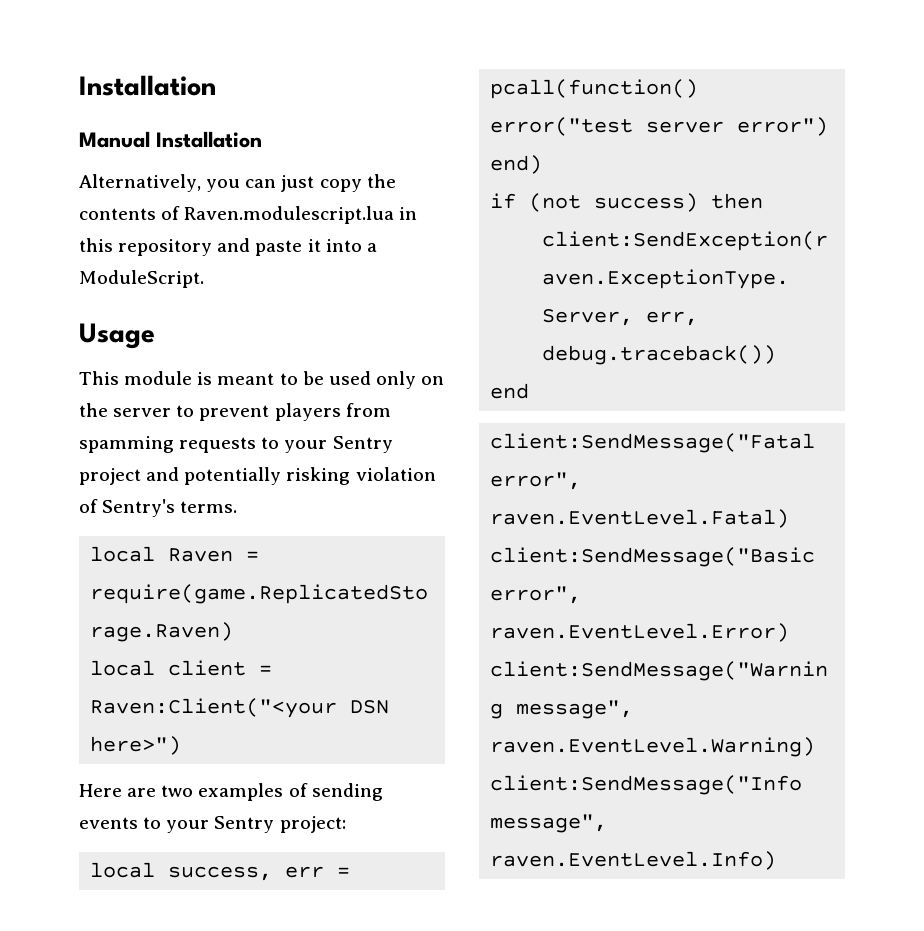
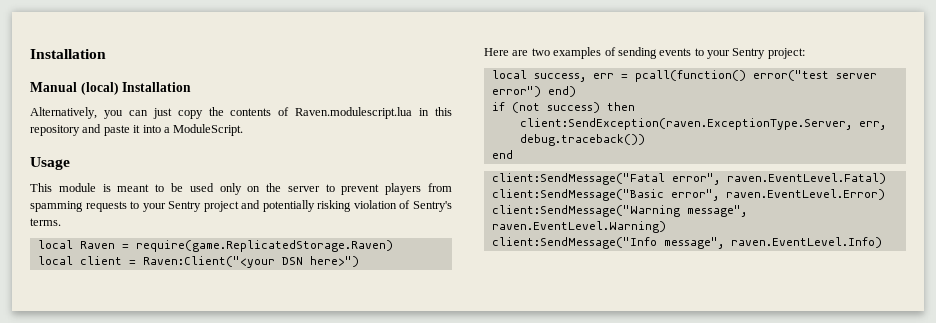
(150, 139) none -> [80,82,119,95] (local)

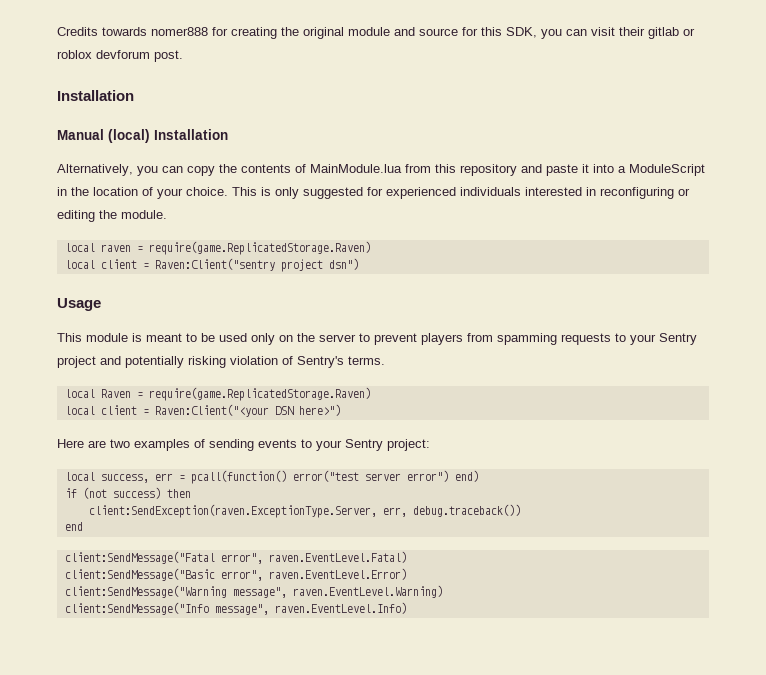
(30, 54) none -> [57,27,695,39] [57,50,183,62] Credits towards nomer888 for creating the original module and source for this SDK, you can visit their gitlab or roblox devforum post. //
[152,108,172,119] just -> (183, 169) none
[295,107,430,119] Raven.modulescript.lua in -> [310,164,431,173] MainModule.lua from
[173,124,244,136] ModuleScript. -> [629,164,705,176] [57,187,690,199] [57,210,167,222] [64,241,371,255] [64,258,359,272] ModuleScript in the location of your choice. This is only suggested for experienced individuals interested in reconfiguring or editing the module. // local raven = require(game.ReplicatedStorage.Raven) // local client = Raven:Client("sentry project dsn")

